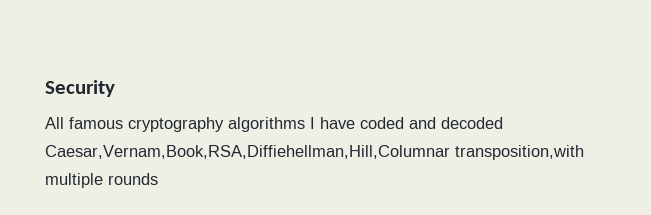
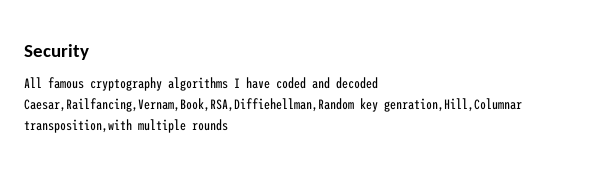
[45,145,450,159] Caesar,Vernam,Book,RSA,Diffiehellman,Hill,Columnar -> [24,98,522,112] Caesar,Railfancing,Vernam,Book,RSA,Diffiehellman,Random key genration,Hill,Columnar

